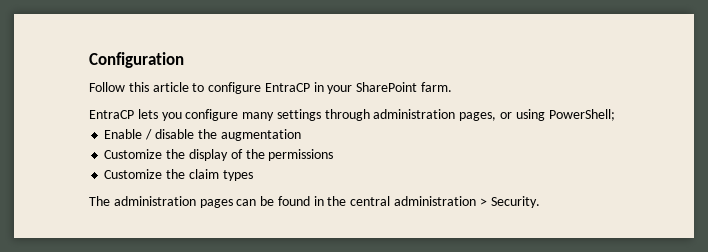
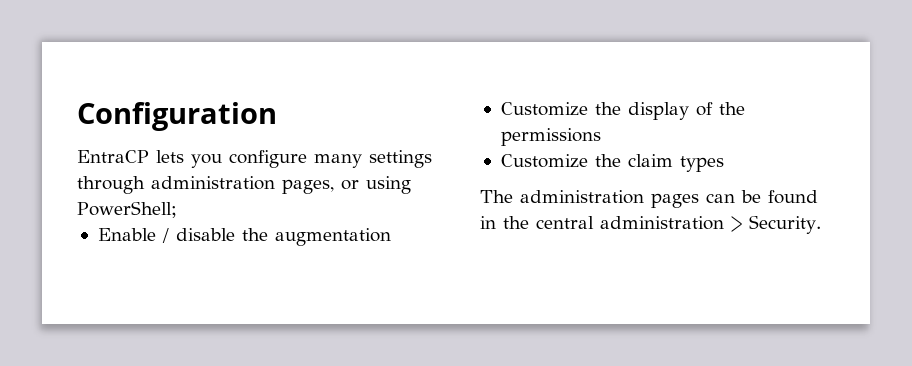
[89,82,453,94] // Follow this article to configure EntraCP in your SharePoint farm. -> (277, 116) none

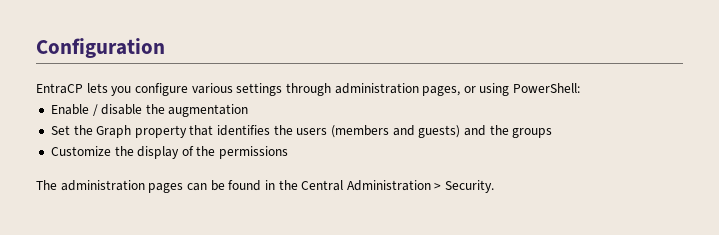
[314,154,362,168] many -> [191,83,233,94] various
[77,201,177,218] PowerShell; -> [513,83,581,93] PowerShell:
(391, 237) none -> [50,125,553,138] // Set the Graph property that identifies the users (members and guests) and the groups
[500,154,724,172] // Customize the claim types -> (289, 152) none
[536,216,724,230] central administration -> [301,180,431,191] Central Administration

